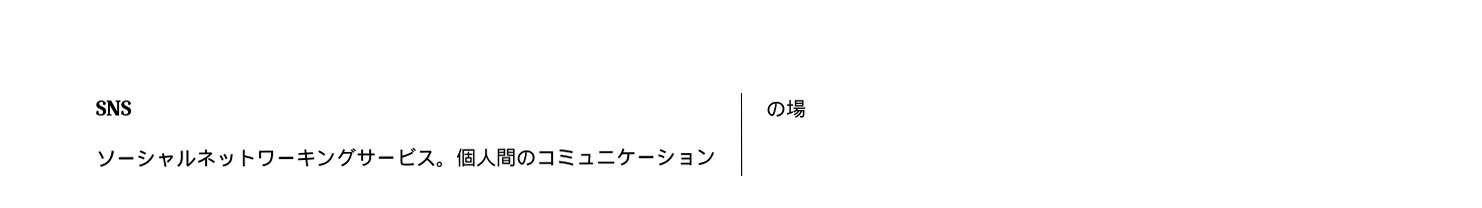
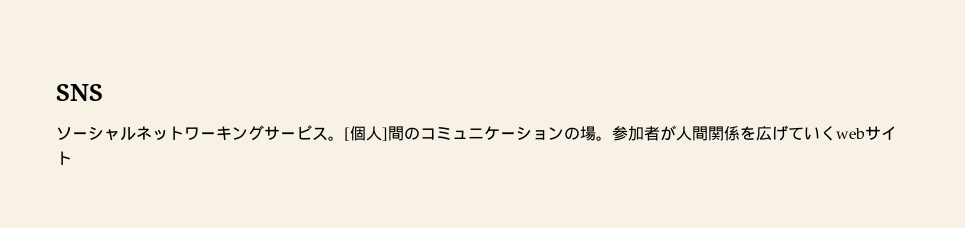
[456,147,497,167] 個人 -> [344,126,388,141] [個人]
(807, 108) none -> [596,125,897,141] [56,151,72,165] 。参加者が人間関係を広げていくwebサイト

